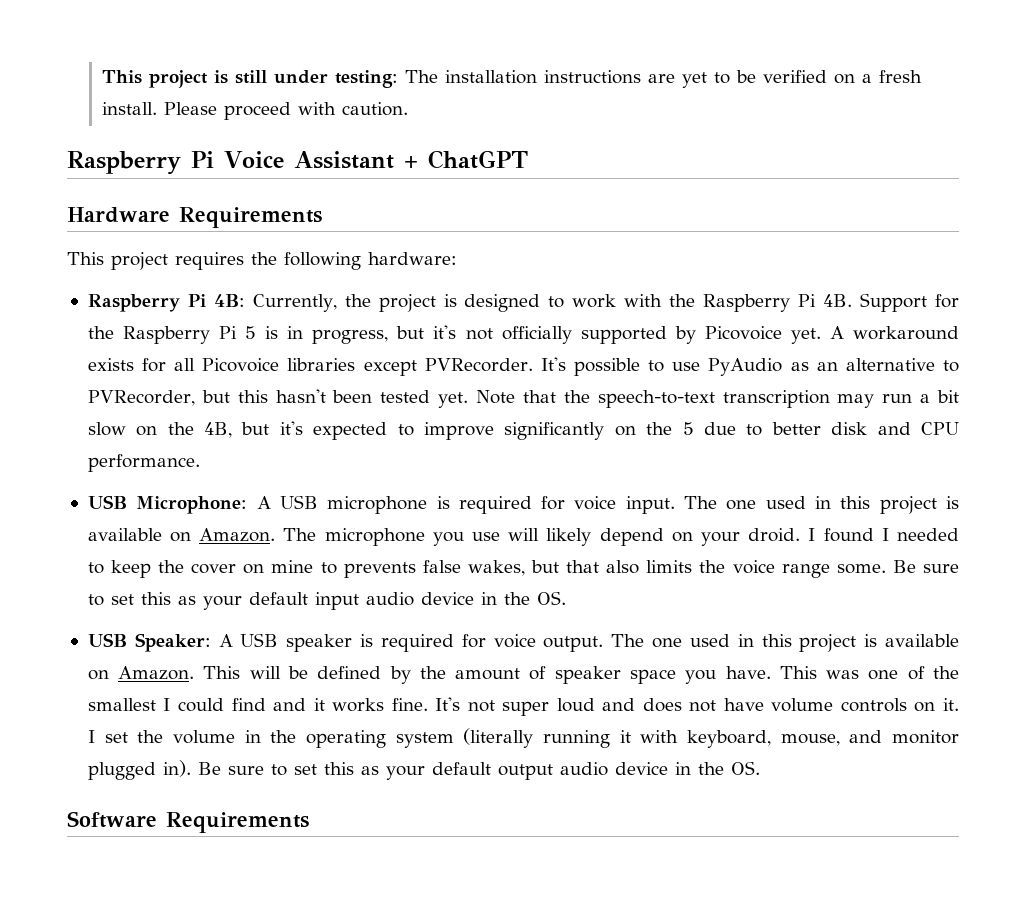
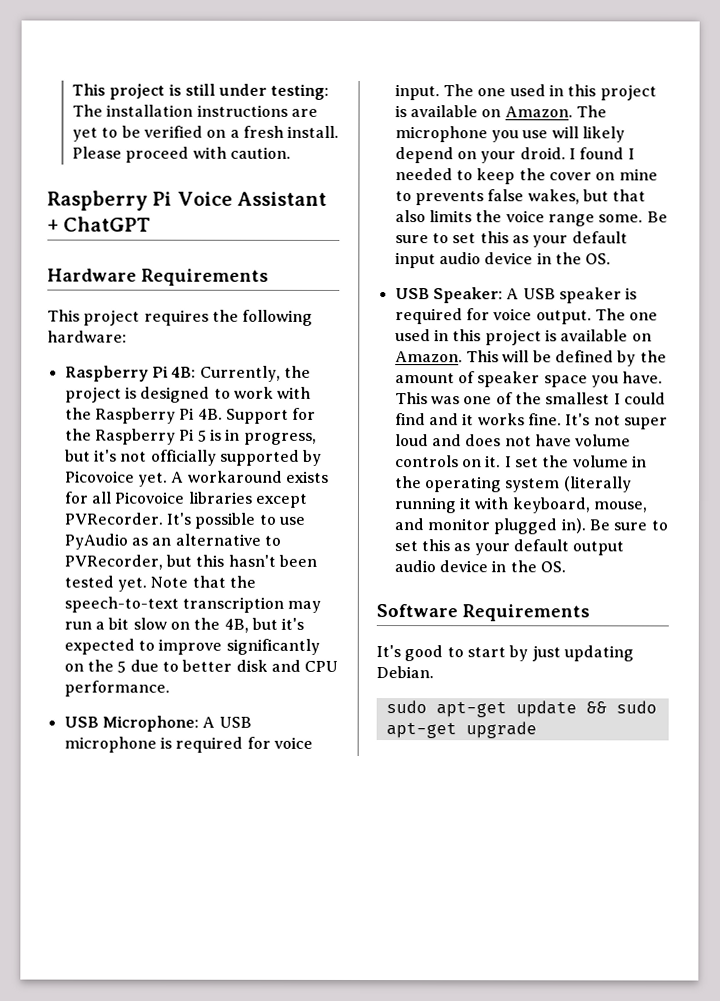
(309, 822) none -> [376,645,634,662] [376,666,434,679] [385,700,657,718] [385,721,537,739] // It's good to start by just updating Debian. // sudo apt-get update && sudo apt-get upgrade

